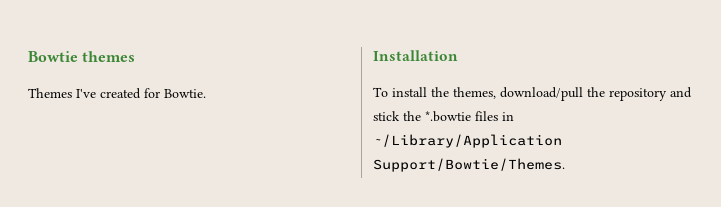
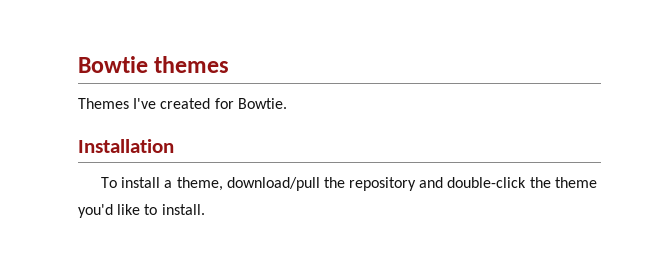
[431,87,496,99] the themes, -> [164,177,223,191] a theme,
[373,111,514,122] [373,134,562,148] [373,158,565,172] stick the *.bowtie files in ~/Library/Application Support/Bowtie/Themes. -> [447,177,597,188] [78,204,205,218] double-click the theme you'd like to install.

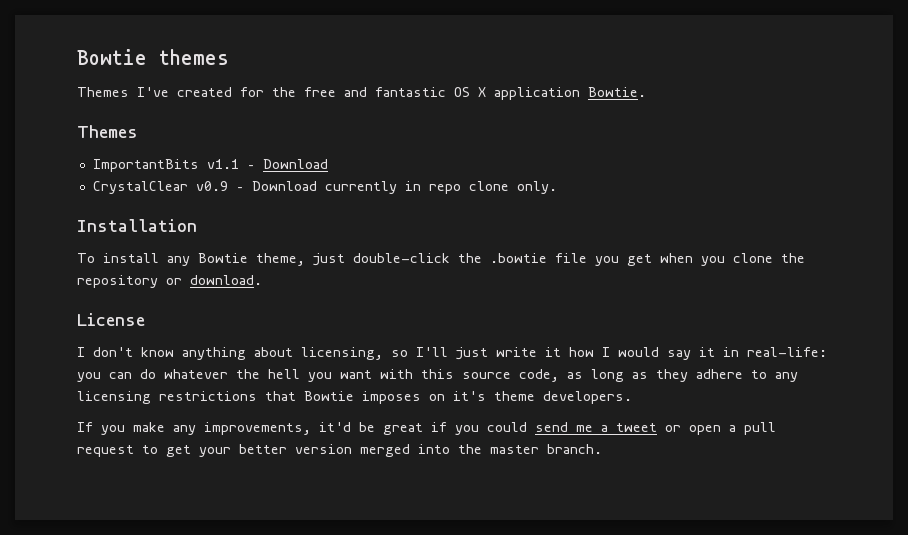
[237,98,287,109] [78,139,174,153] [101,177,597,191] [78,204,205,218] Bowtie. // Installation // To install a theme, download/pull the repository and double-click the theme you'd like to install. -> [272,87,646,100] [77,125,138,138] [92,159,328,172] [92,181,557,194] [77,219,197,232] [77,253,805,266] [77,275,262,288] [77,313,145,326] [77,347,827,360] [77,369,798,382] [77,391,632,404] [77,422,776,435] [77,444,602,457] the free and fantastic OS X application Bowtie. // Themes // ImportantBits v1.1 – Download // CrystalClear v0.9 – Download currently in repo clone only. // Installation // To install any Bowtie theme, just double-click the .bowtie file you get when you clone the repository or download. // License // I don't know anything about licensing, so I'll just write it how I would say it in real-life: you can do whatever the hell you want with this source code, as long as they adhere to any licensing restrictions that Bowtie imposes on it's theme developers. // If you make any improvements, it'd be great if you could send me a tweet or open a pull request to get your better version merged into the master branch.

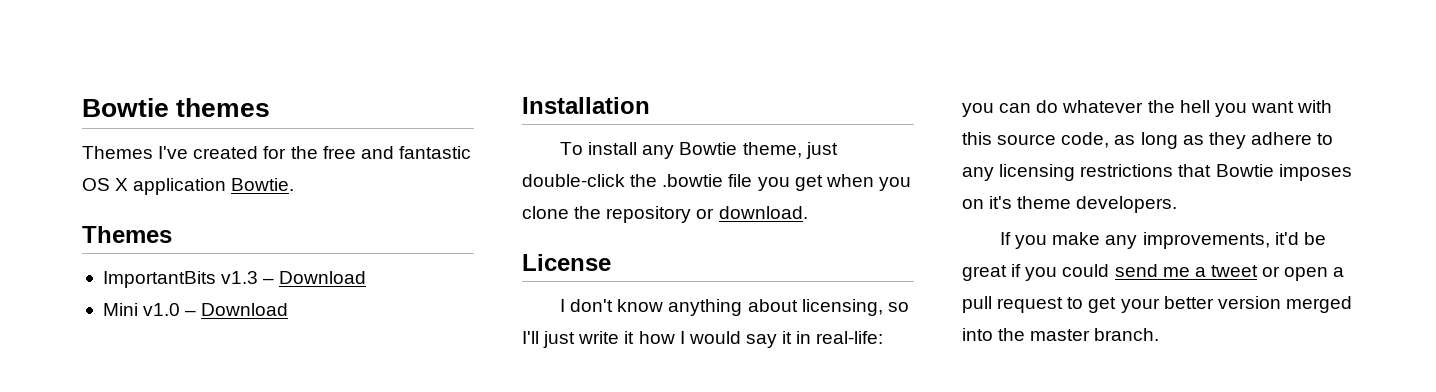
[206,159,328,169] [92,181,557,194] v1.1 – Download // CrystalClear v0.9 – Download currently in repo clone only. -> [221,271,367,284] [102,303,289,316] v1.3 – Download // Mini v1.0 – Download

